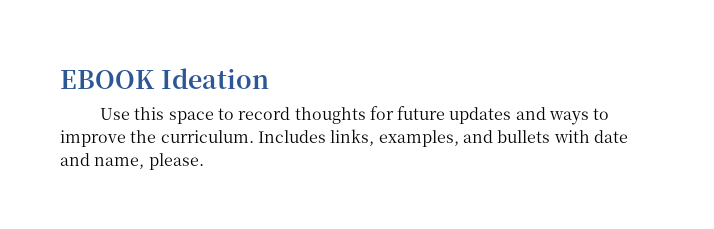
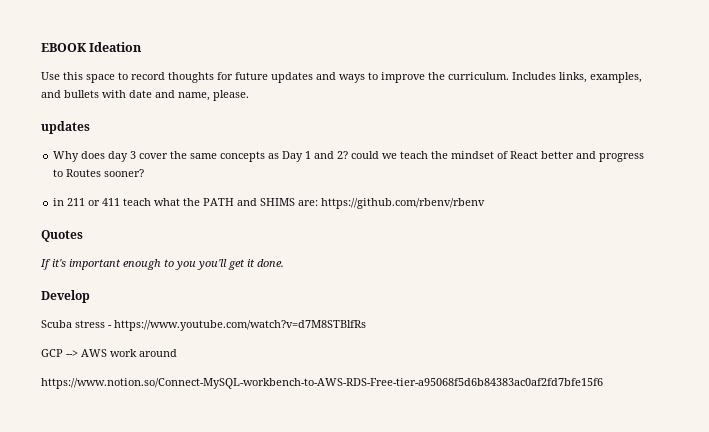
(204, 161) none -> [41,121,90,134] [53,151,645,162] [53,169,145,177] [53,198,486,209] [41,230,83,242] [40,259,284,270] [41,290,90,303] [41,320,366,331] [41,349,177,357] [41,378,603,389] // updates // Why does day 3 cover the same concepts as Day 1 and 2? could we teach the mindset of React better and progress to Routes sooner? // in 211 or 411 teach what the PATH and SHIMS are: https://github.com/rbenv/rbenv // Quotes // If it's important enough to you you'll get it done. // Develop // Scuba stress - https://www.youtube.com/watch?v=d7M8STBlfRs // GCP --> AWS work around // https://www.notion.so/Connect-MySQL-workbench-to-AWS-RDS-Free-tier-a95068f5d6b84383ac0af2fd7bfe15f6

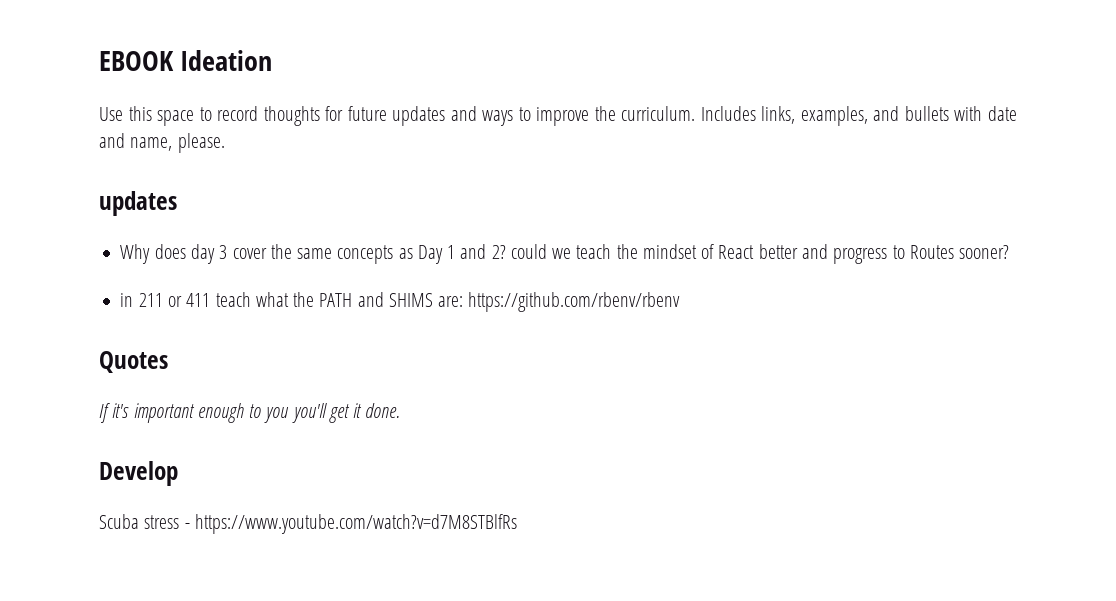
[41,349,177,357] [41,378,603,389] // GCP --> AWS work around // https://www.notion.so/Connect-MySQL-workbench-to-AWS-RDS-Free-tier-a95068f5d6b84383ac0af2fd7bfe15f6 -> (517, 524) none

